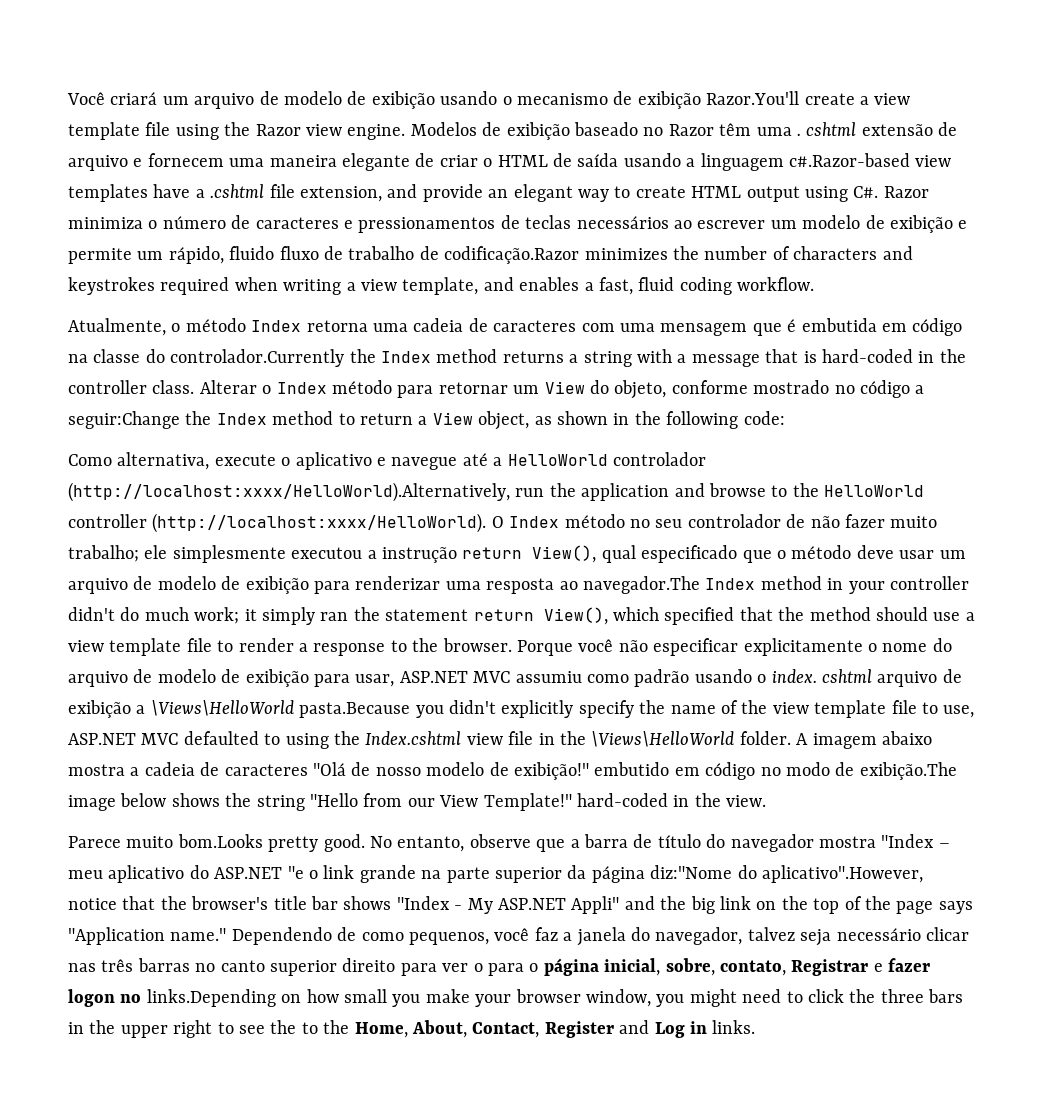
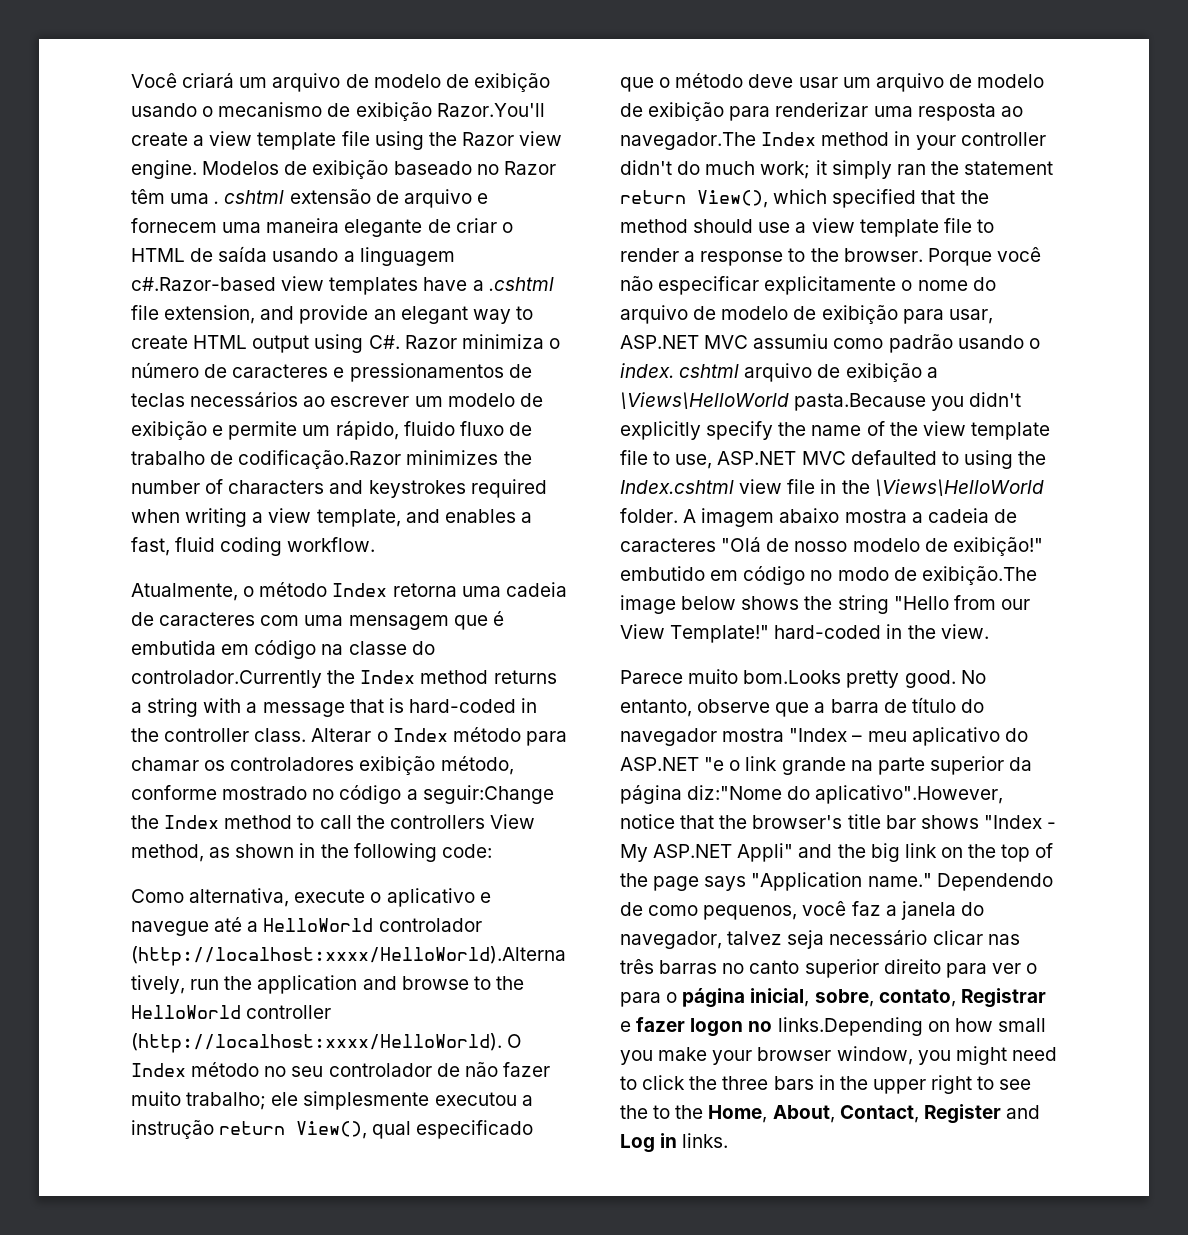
[438,380,667,399] retornar um View do objeto, -> [131,756,514,775] chamar os controladores exibição método,
[360,411,530,430] return a View object, -> [319,814,535,829] [131,844,204,862] call the controllers View method,

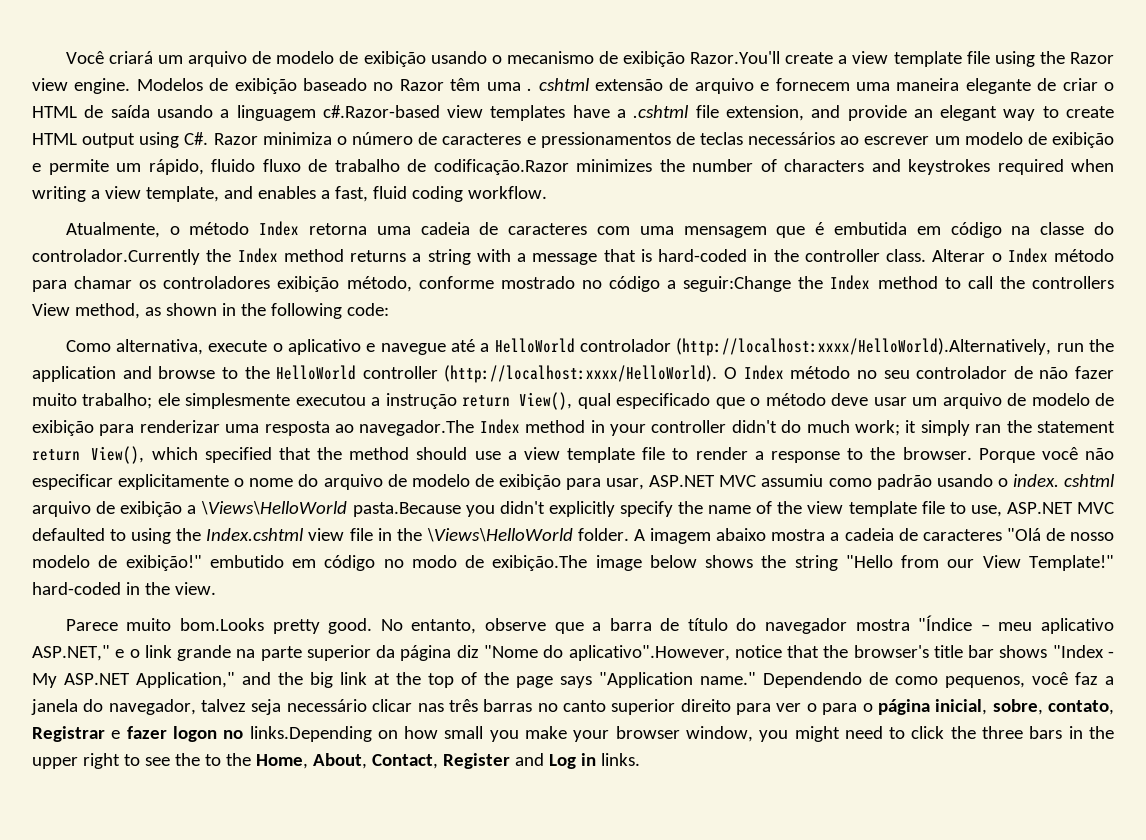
[789,728,848,742] "Index -> [918,615,973,631] "Índice
[1004,728,1028,742] [620,757,725,771] do ASP.NET "e -> [32,645,125,661] ASP.NET," e
[687,785,783,800] diz:"Nome -> [456,645,538,658] diz "Nome
[737,843,794,862] Appli" -> [136,672,235,688] Application,"
[940,847,963,858] on -> [374,673,390,685] at

